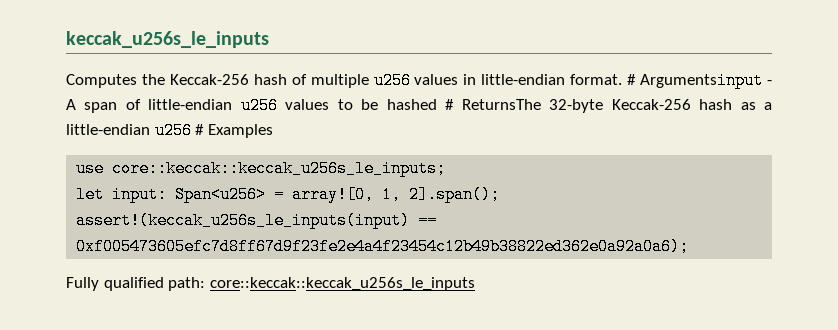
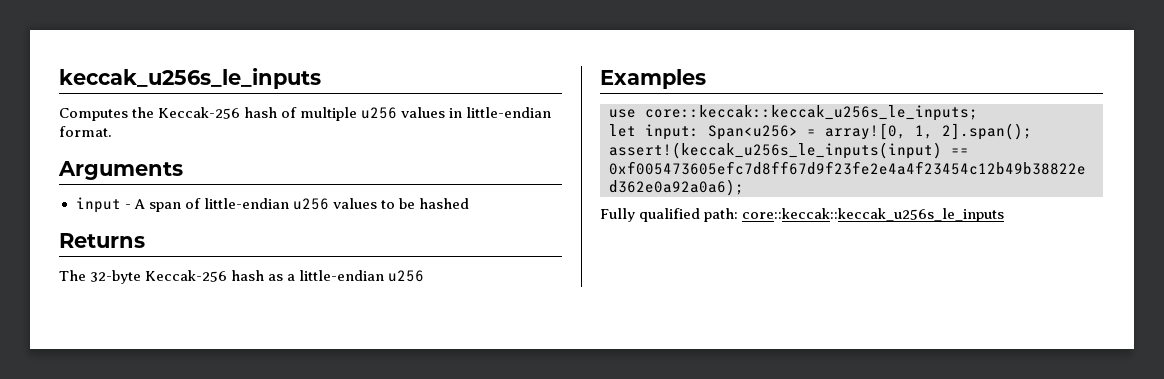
[627,72,764,89] # Argumentsinput -> [58,161,183,180] [75,197,121,213] // Arguments // input
[445,99,541,110] # ReturnsThe -> [59,233,145,248] [59,270,86,281] // Returns // The
[195,124,205,135] # -> (425, 276) //

